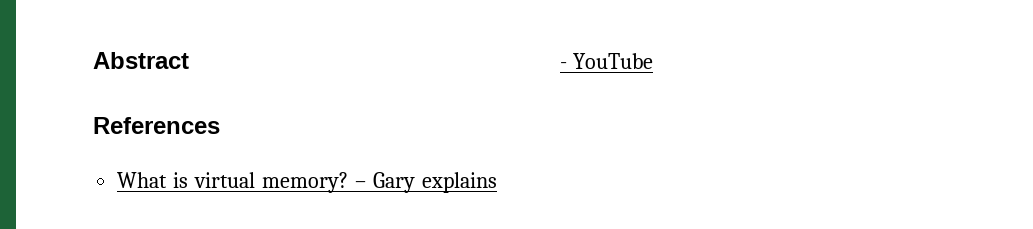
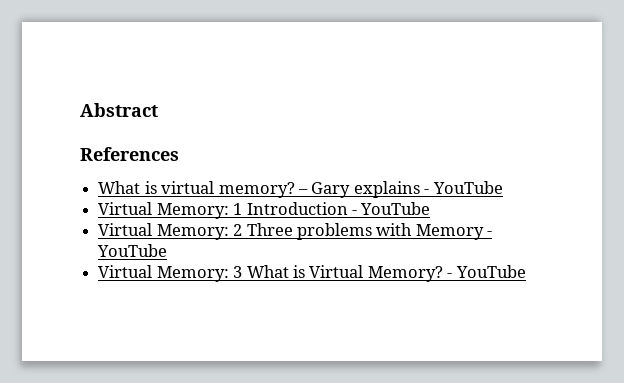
(654, 61) none -> [98,202,431,219] [98,223,493,240] [97,244,168,257] [98,265,526,282] // Virtual Memory: 1 Introduction - YouTube // Virtual Memory: 2 Three problems with Memory - YouTube // Virtual Memory: 3 What is Virtual Memory? - YouTube

